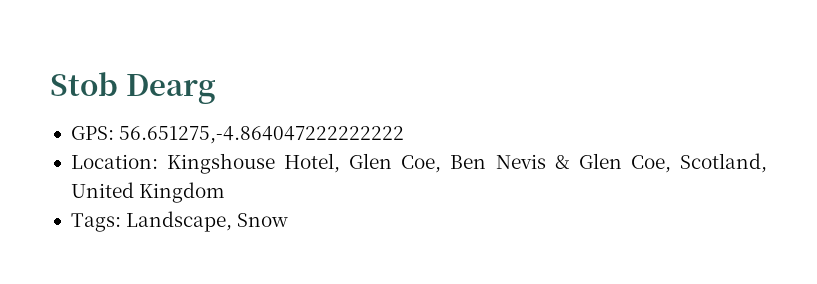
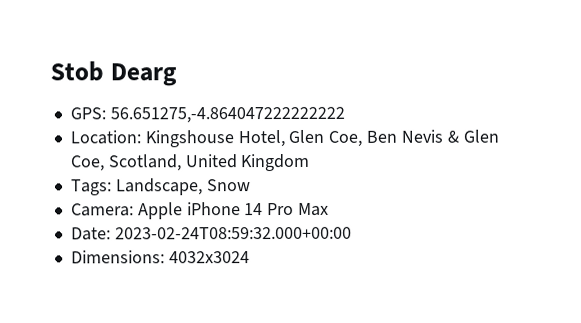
(289, 220) none -> [70,202,330,220] [70,226,352,241] [70,250,250,264] // Camera: Apple iPhone 14 Pro Max // Date: 2023-02-24T08:59:32.000+00:00 // Dimensions: 4032x3024

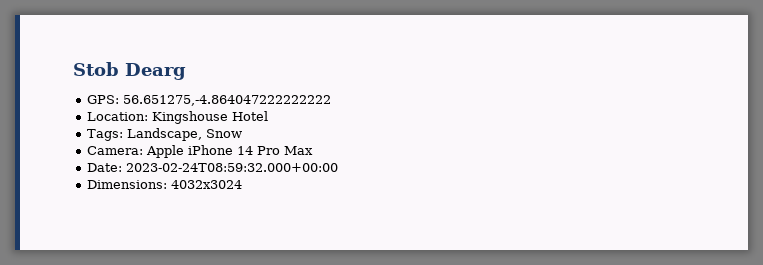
[237,129,499,148] [69,153,311,172] Hotel, Glen Coe, Ben Nevis & Glen Coe, Scotland, United Kingdom -> [231,111,268,121] Hotel

